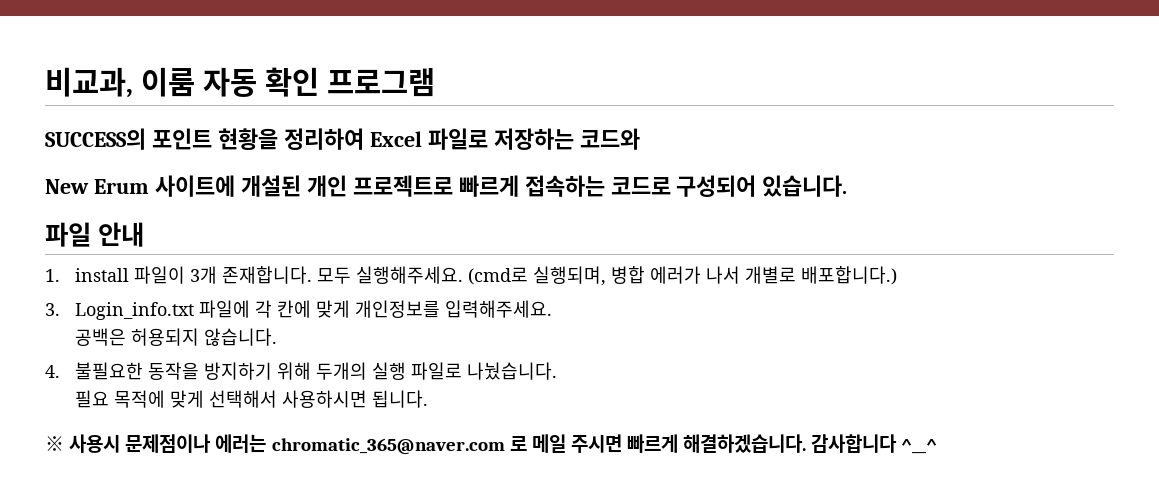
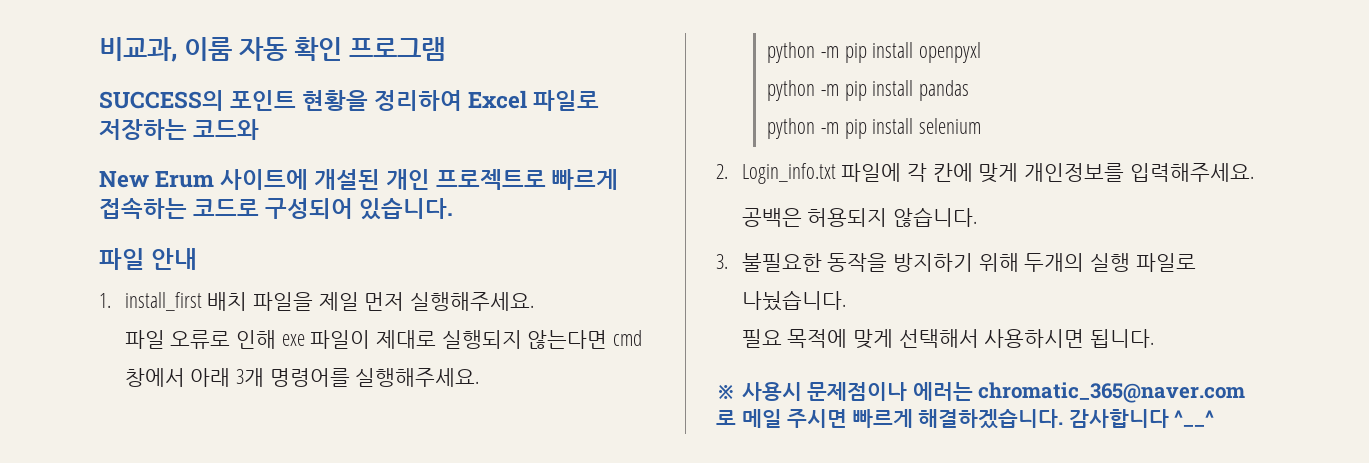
[74,266,897,286] [45,303,60,316] install 파일이 3개 존재합니다. 모두 실행해주세요. (cmd로 실행되며, 병합 에러가 나서 개별로 배포합니다.) // 3. -> [124,292,535,311] [124,330,643,349] [124,368,480,387] [767,42,982,63] [767,80,970,101] [767,118,982,139] [716,164,728,179] install_first 배치 파일을 제일 먼저 실행해주세요. // 파일 오류로 인해 exe 파일이 제대로 실행되지 않는다면 cmd 창에서 아래 3개 명령어를 실행해주세요. // python -m pip install openpyxl // python -m pip install pandas // python -m pip install selenium // 2.
[45,365,60,378] 4. -> [716,254,728,269] 3.

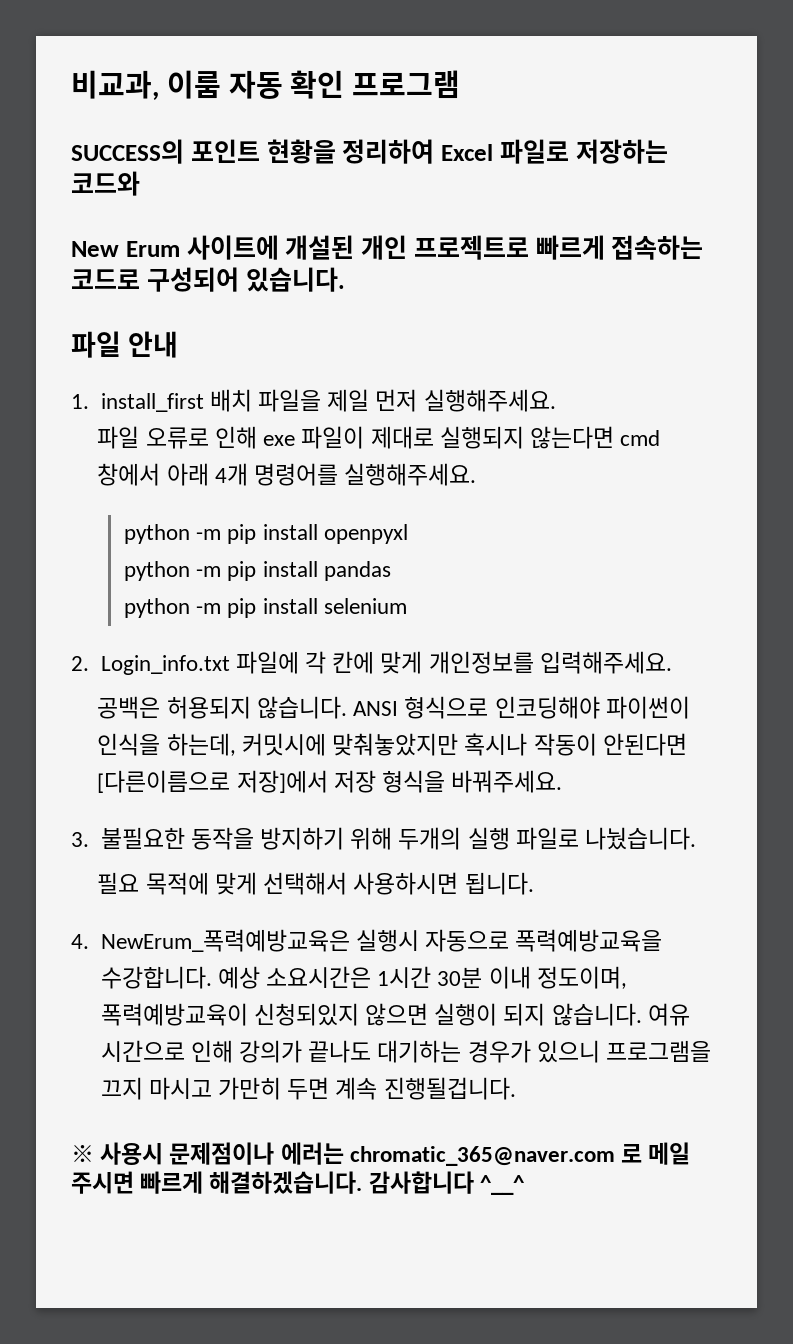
[236,368,265,387] 3개 -> [214,463,248,486] 4개
(978, 217) none -> [353,696,690,719] [97,733,687,756] [97,770,563,793] ANSI 형식으로 인코딩해야 파이썬이 인식을 하는데, 커밋시에 맞춰놓았지만 혹시나 작동이 안된다면 [다른이름으로 저장]에서 저장 형식을 바꿔주세요.
(1155, 338) none -> [71,929,663,952] [100,966,627,989] [100,1003,690,1026] [100,1040,711,1063] [100,1077,516,1100] // 4. NewErum_폭력예방교육은 실행시 자동으로 폭력예방교육을 수강합니다. 예상 소요시간은 1시간 30분 이내 정도이며, 폭력예방교육이 신청되있지 않으면 실행이 되지 않습니다. 여유 시간으로 인해 강의가 끝나도 대기하는 경우가 있으니 프로그램을 끄지 마시고 가만히 두면 계속 진행될겁니다.

